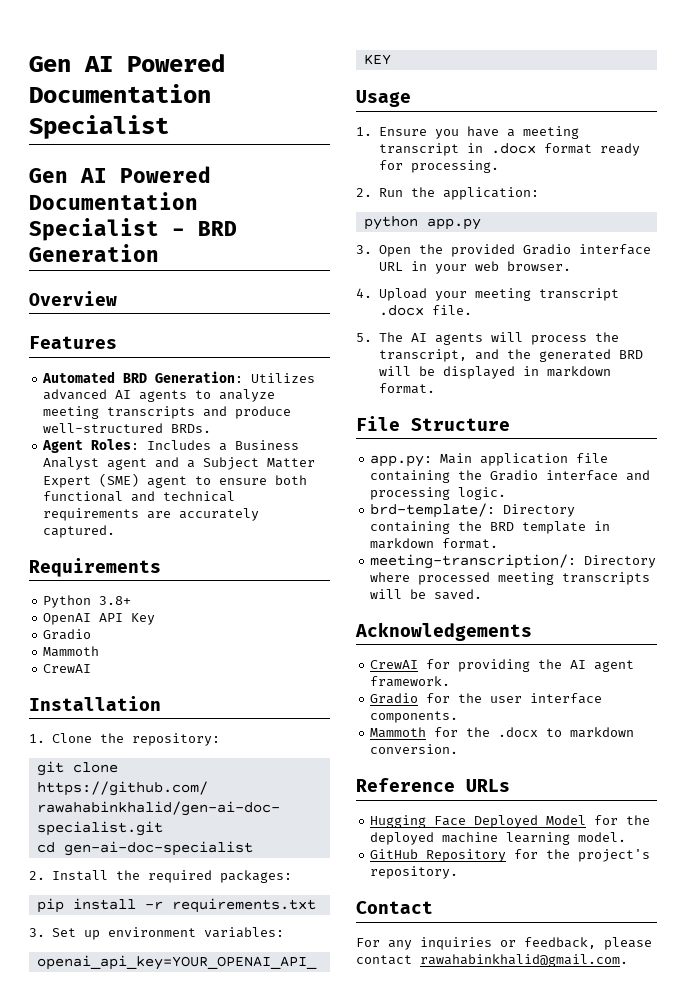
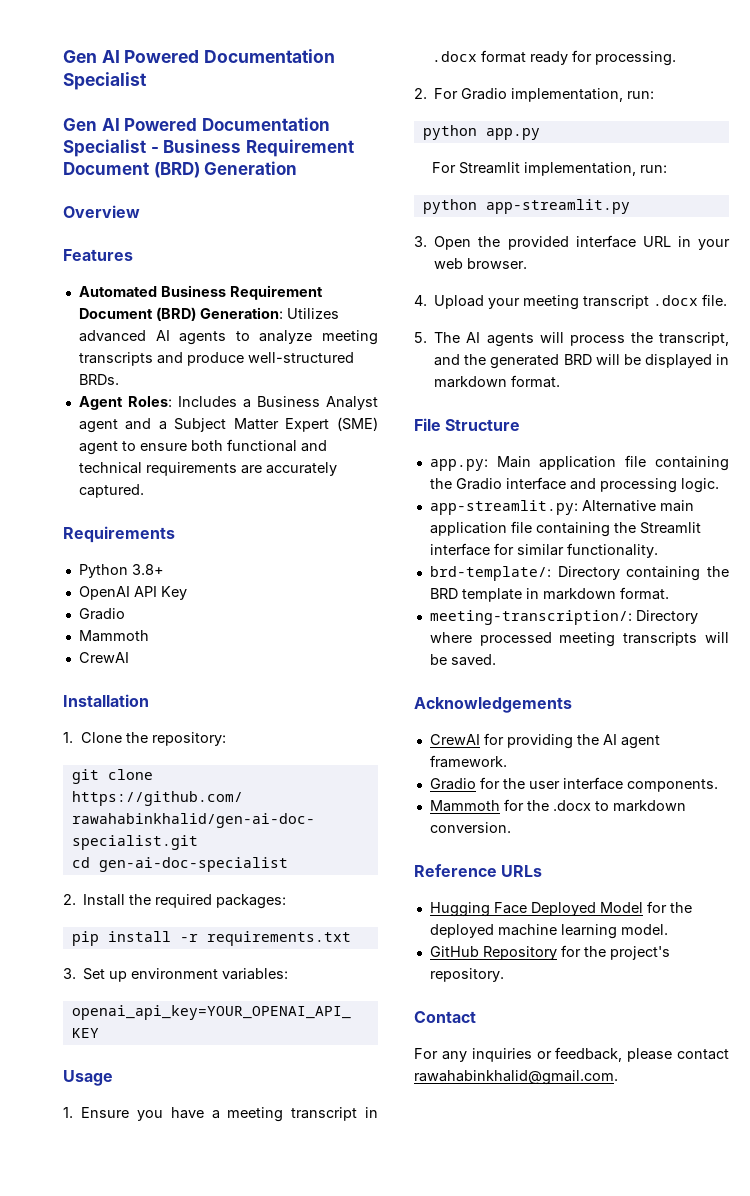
[198,221,237,236] BRD -> [163,139,354,157] [63,162,200,178] Business Requirement Document (BRD)
[123,373,148,383] BRD -> [160,285,323,300] [78,307,196,321] Business Requirement Document (BRD)
[379,187,540,200] [363,216,481,230] Run the application: // python app.py -> [434,88,655,102] [422,125,540,140] [432,162,668,176] [422,199,630,214] For Gradio implementation, run: // python app.py // For Streamlit implementation, run: // python app-streamlit.py
[523,244,572,255] Gradio -> (569, 243) none
(507, 493) none -> [429,500,694,515] [429,521,701,537] [429,543,658,558] // app-streamlit.py: Alternative main application file containing the Streamlit interface for similar functionality.

